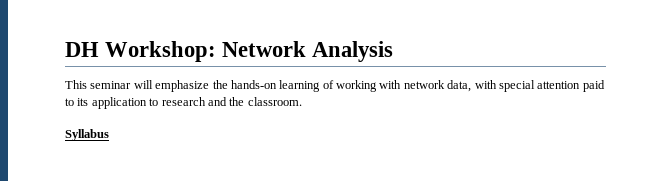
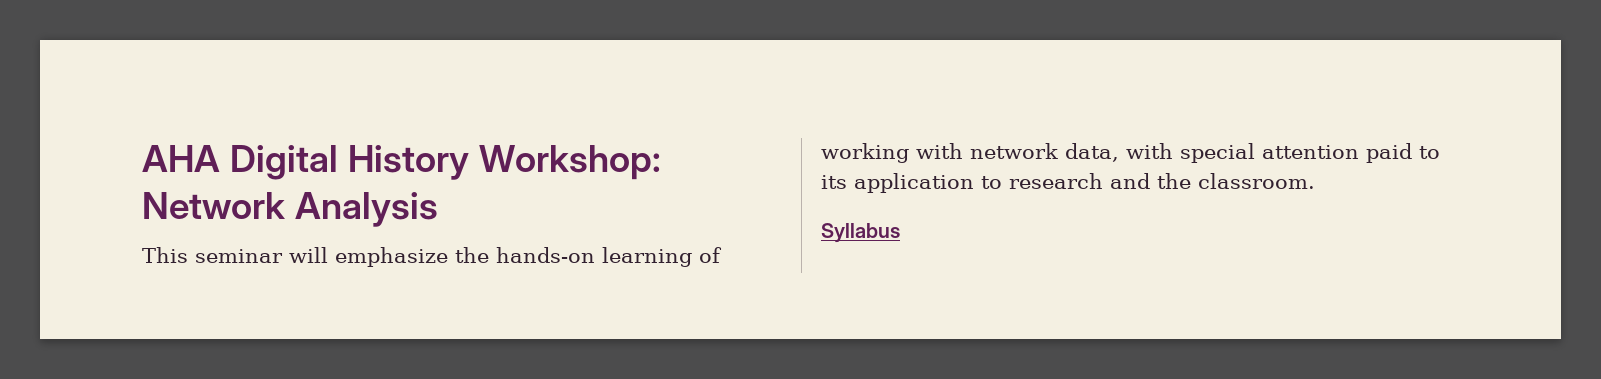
[65,42,99,57] DH -> [142,145,469,180] AHA Digital History

